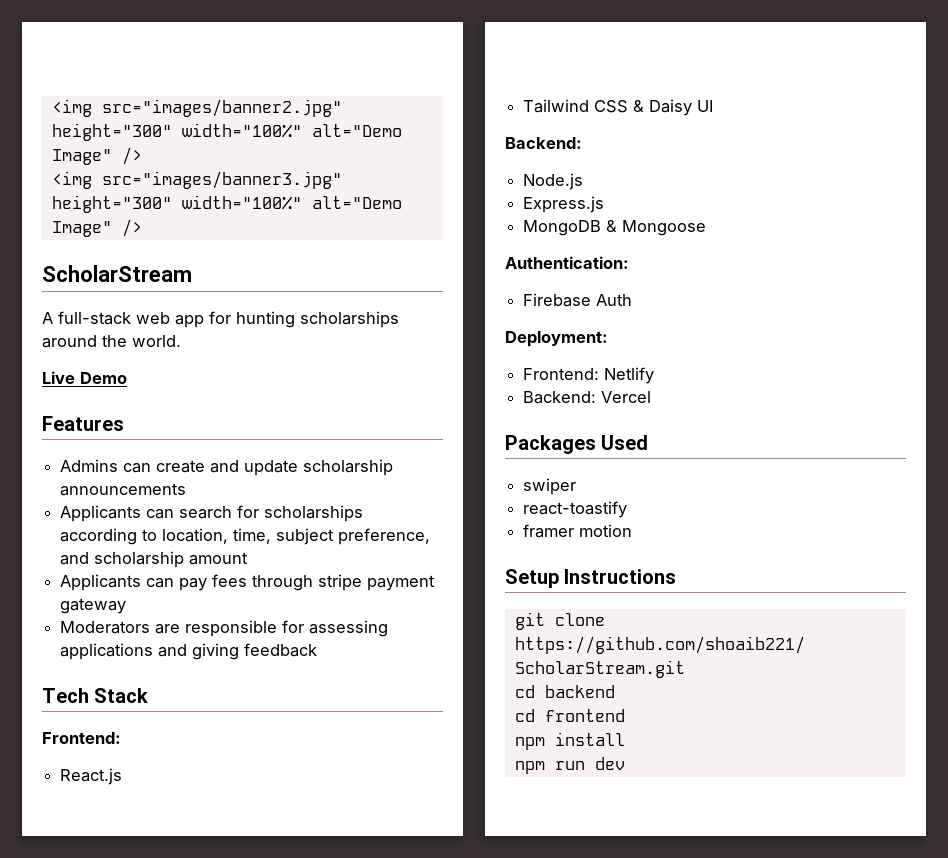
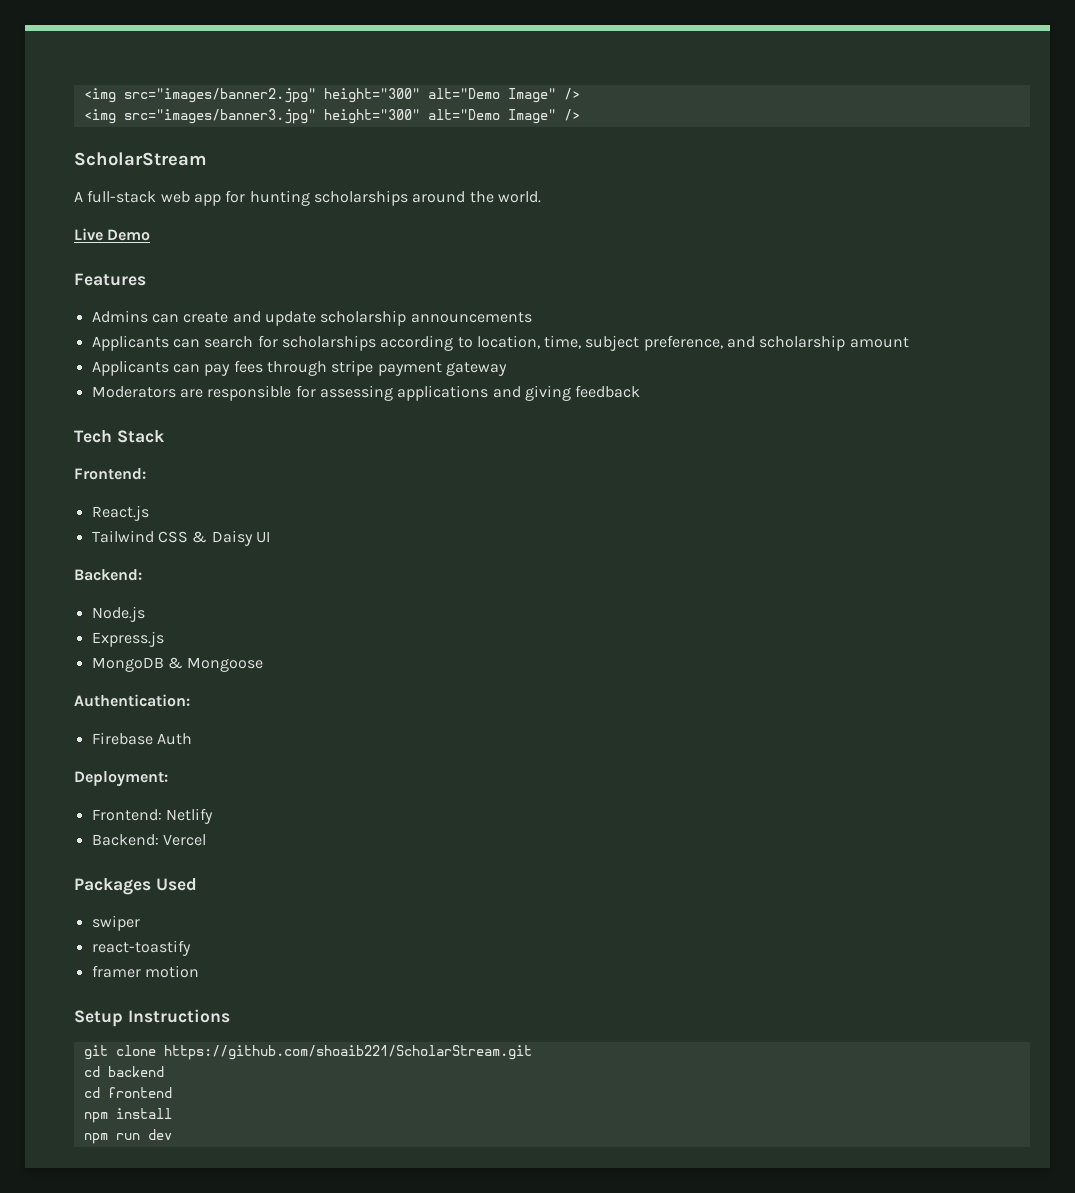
[181,123,302,138] width="100%" -> (420, 95) none
[181,195,302,210] width="100%" -> (420, 116) none

